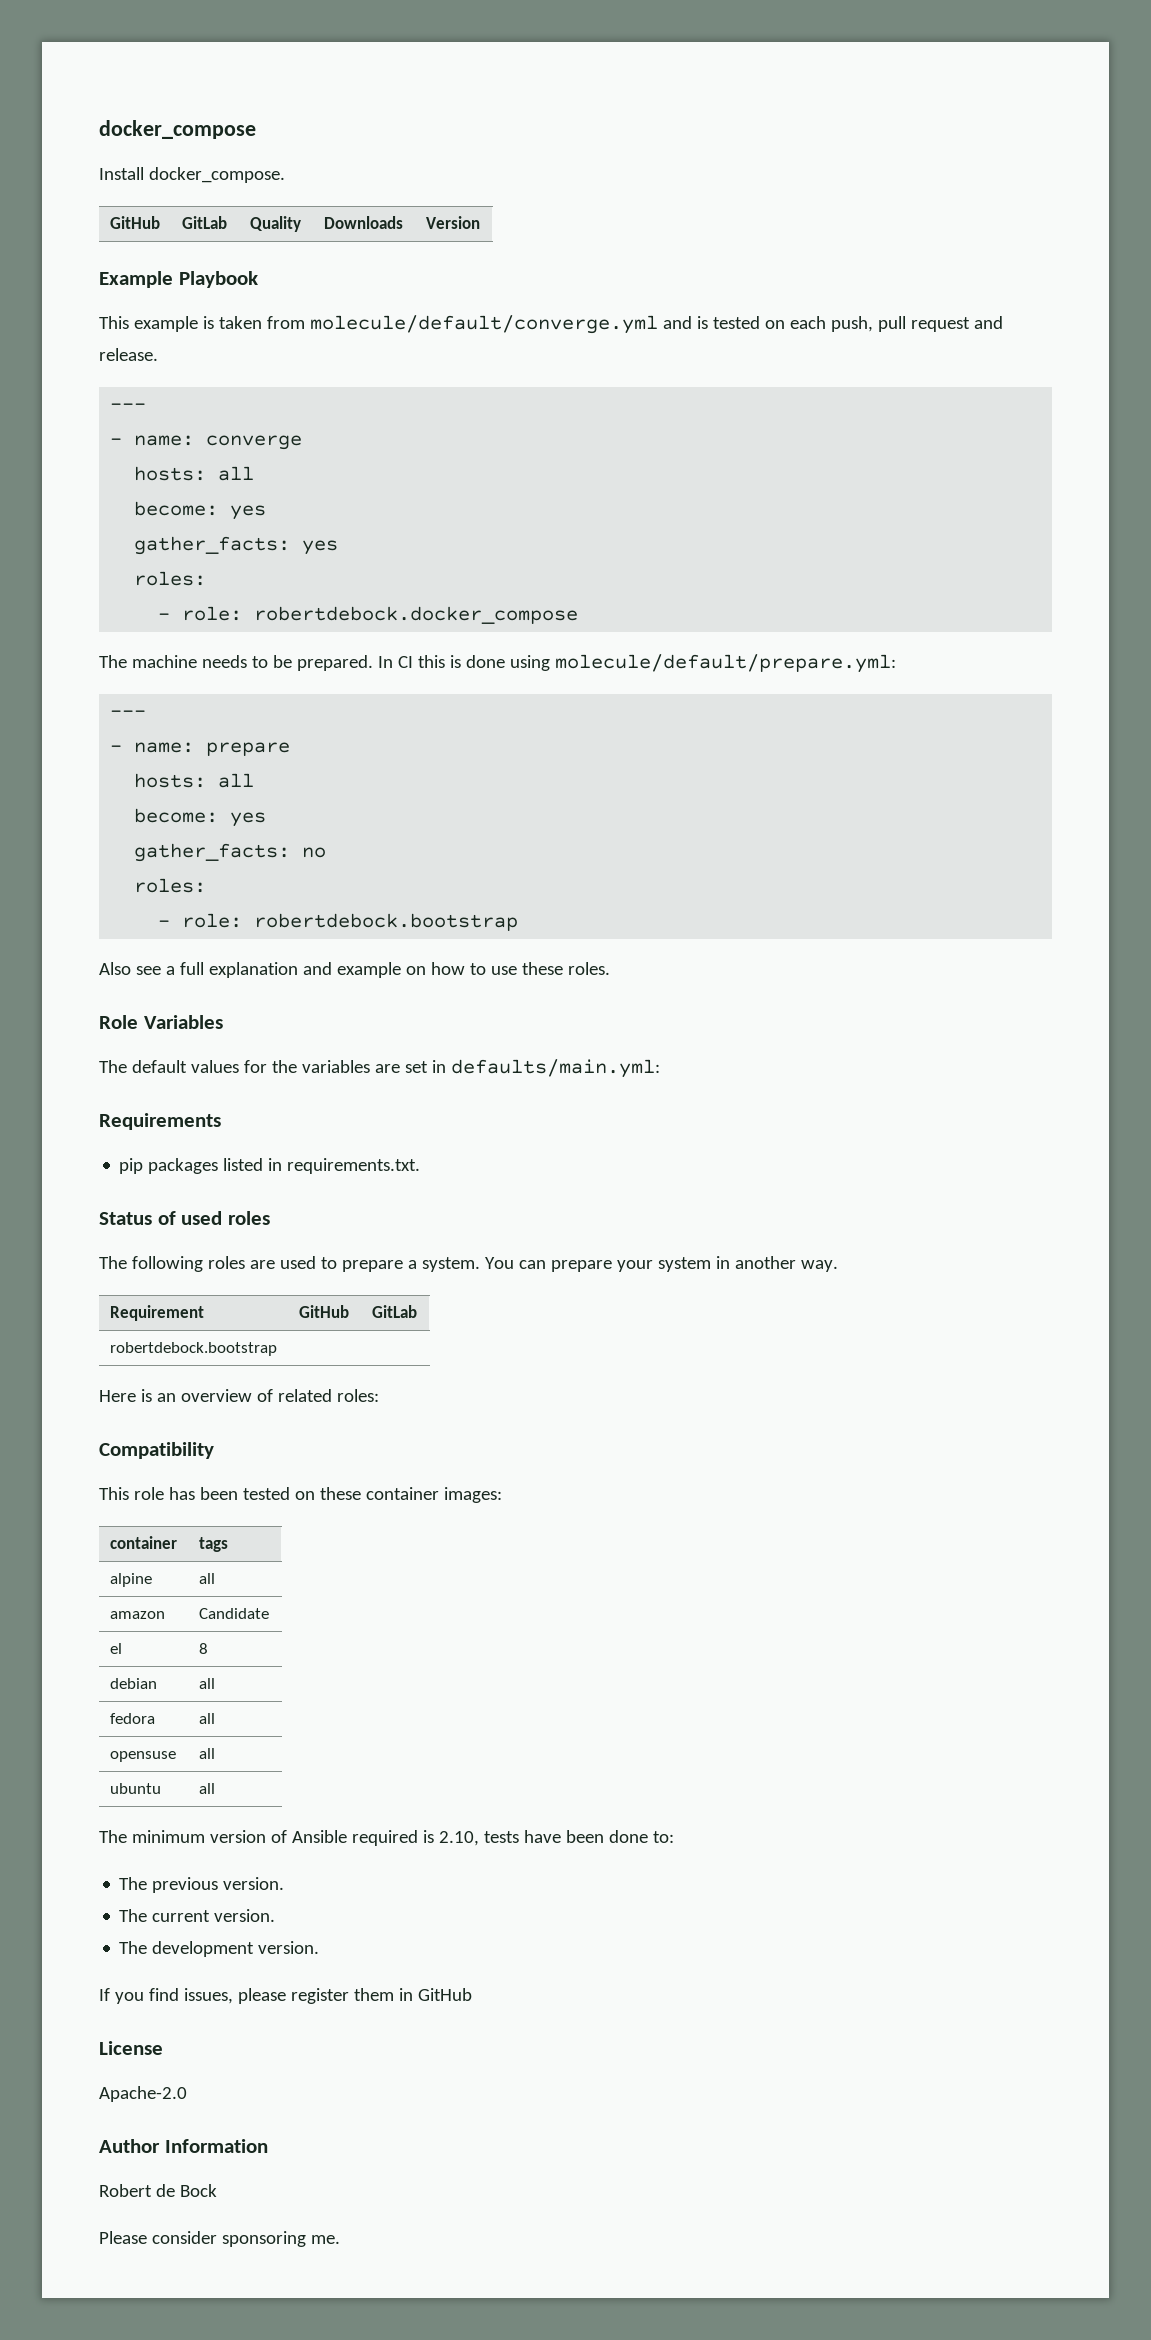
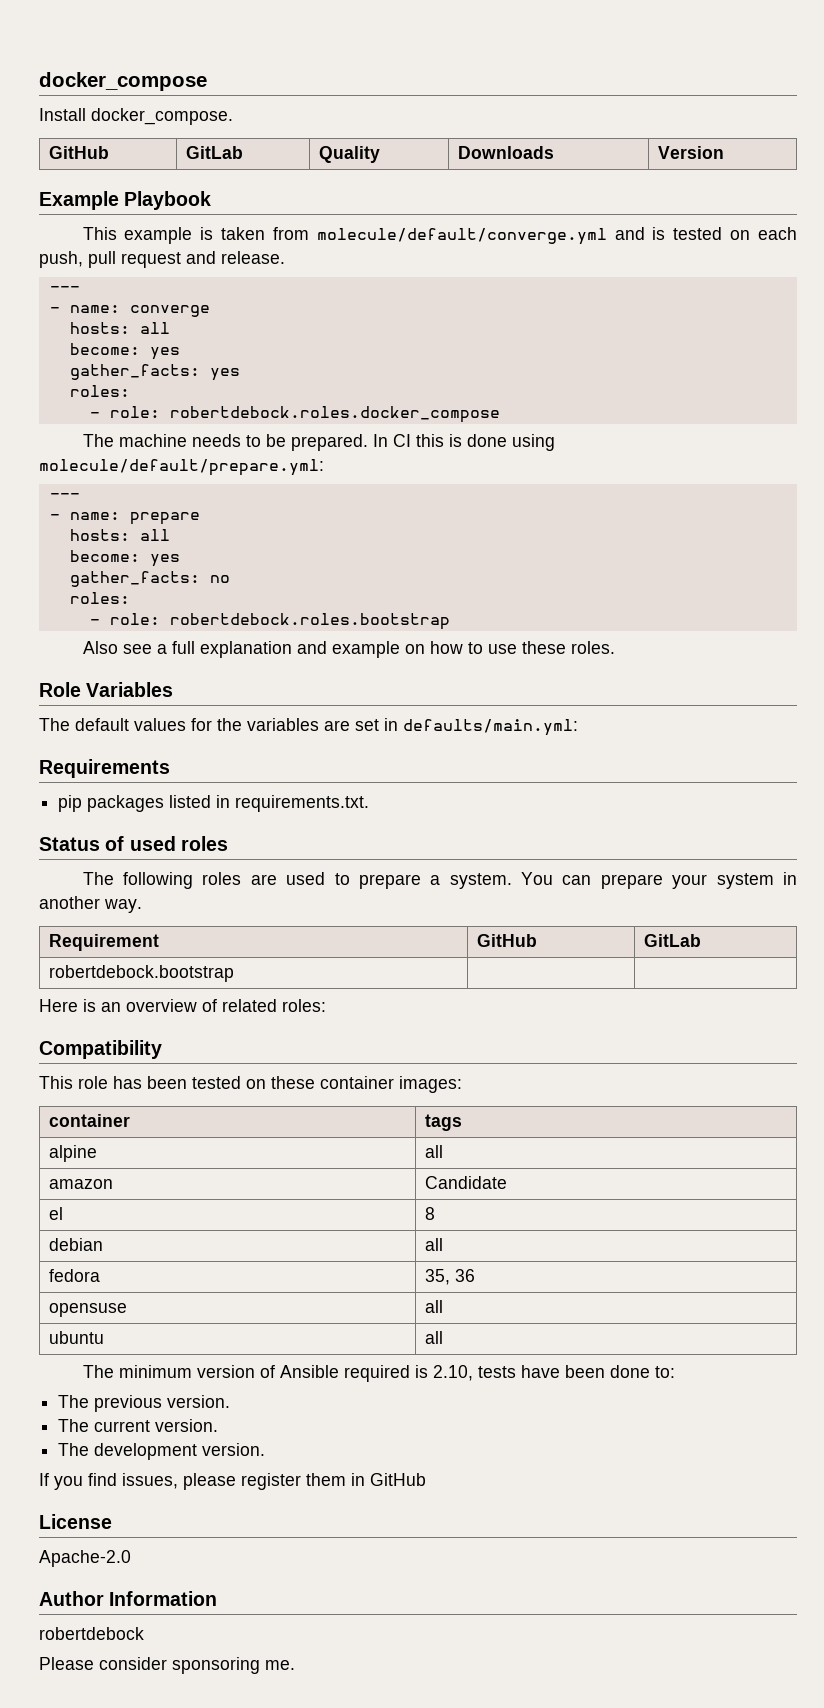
[254,606,579,624] robertdebock.docker_compose -> [169,406,500,423] robertdebock.roles.docker_compose
[254,913,519,931] robertdebock.bootstrap -> [169,613,450,630] robertdebock.roles.bootstrap
[198,1713,215,1724] all -> [424,1269,475,1285] 35, 36
[99,2184,217,2197] Robert de Bock -> [39,1627,144,1640] robertdebock

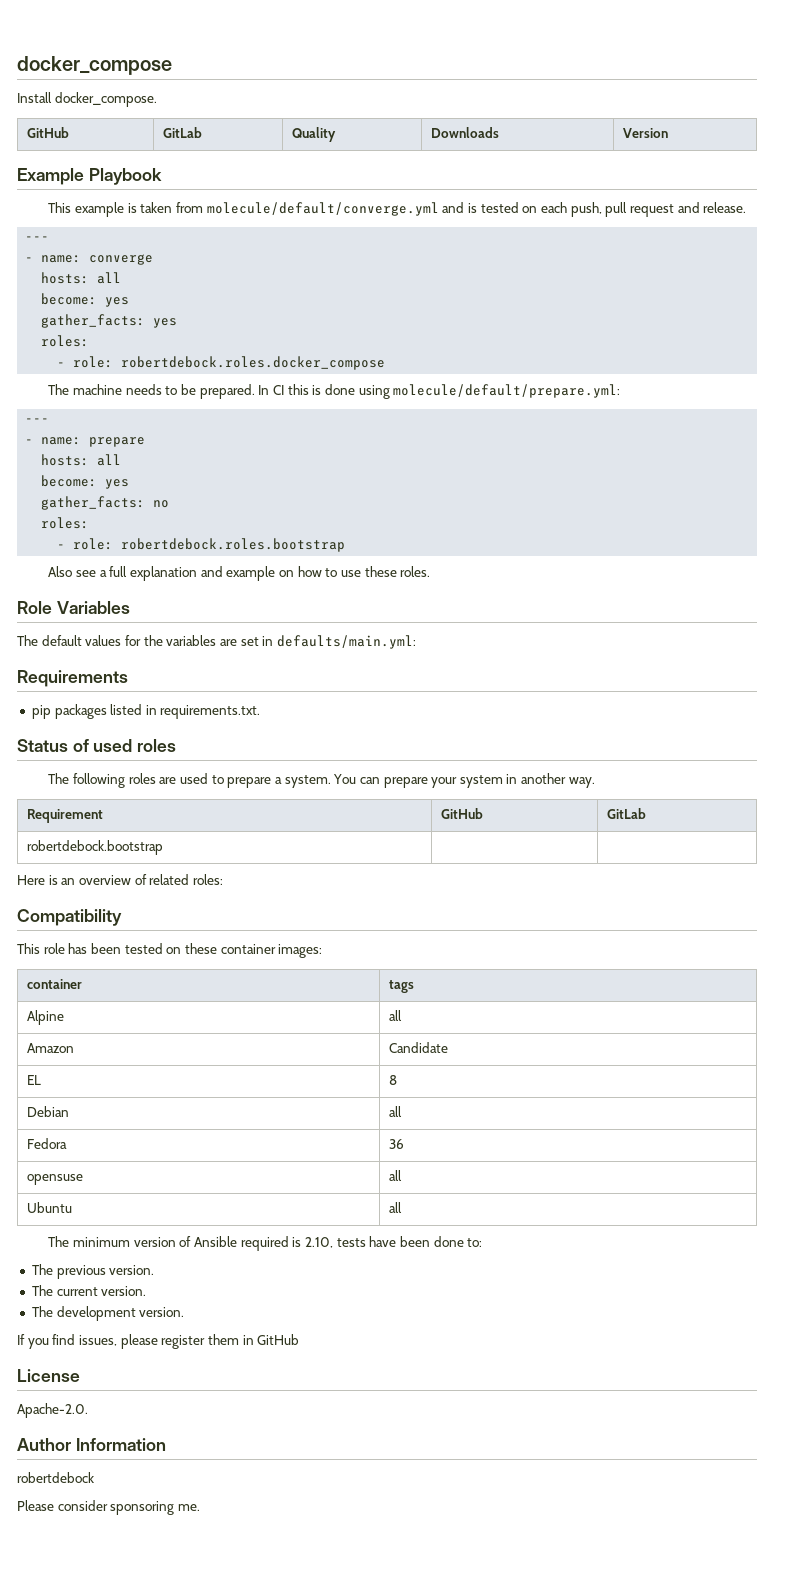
[48,1145,97,1162] [424,1145,443,1158] [48,1179,113,1189] alpine | all // amazon -> [26,1010,64,1025] [388,1010,402,1021] [26,1043,74,1053] Alpine | all // Amazon
[48,1207,63,1220] el -> [26,1075,41,1085] EL
[48,1238,103,1251] [424,1238,443,1251] [48,1269,100,1282] [424,1269,450,1285] debian | all // fedora | 35, -> [26,1106,69,1117] [388,1106,402,1117] [26,1138,67,1149] Debian | all // Fedora |
[48,1331,104,1344] ubuntu -> [26,1202,72,1213] Ubuntu
[39,1550,131,1567] Apache-2.0 -> [17,1403,88,1418] Apache-2.0.

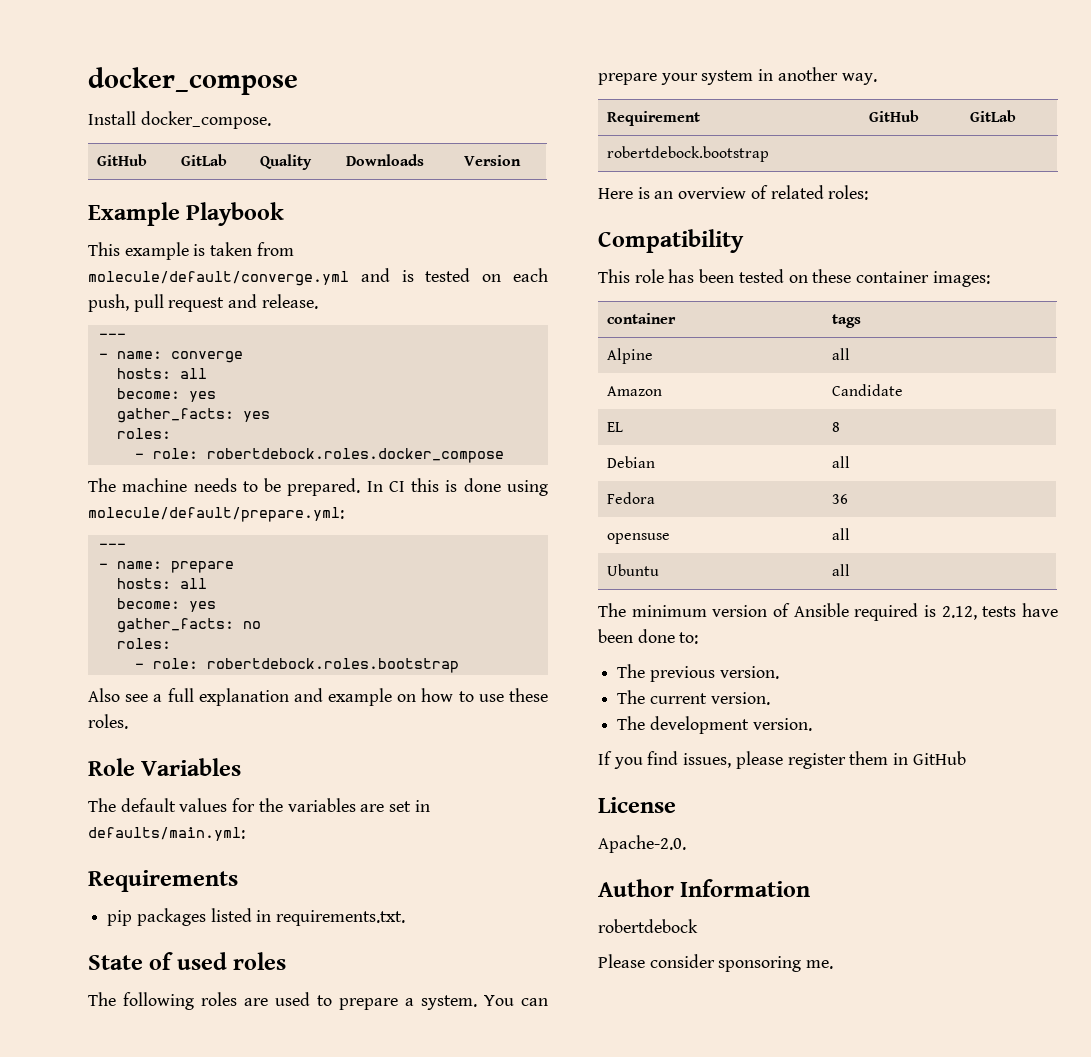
[17,739,68,752] Status -> [88,955,143,970] State
[304,1237,333,1248] 2.10, -> [941,606,977,620] 2.12,

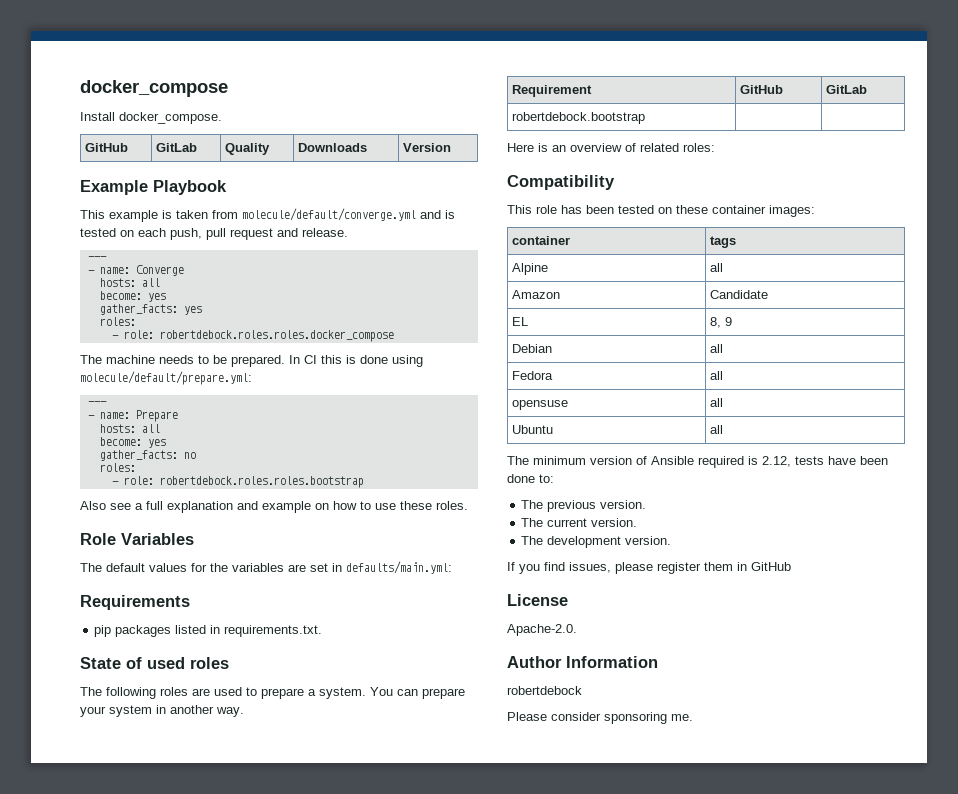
[170,351,243,363] converge -> [135,265,184,276] Converge
[206,448,504,463] robertdebock.roles.docker_compose -> [159,330,394,342] robertdebock.roles.roles.docker_compose
[170,561,234,573] prepare -> [135,410,178,422] Prepare
[206,658,459,673] robertdebock.roles.bootstrap -> [159,476,364,488] robertdebock.roles.roles.bootstrap
[832,422,841,432] 8 -> [710,317,733,328] 8, 9
[832,494,849,504] 36 -> [710,371,724,380] all

